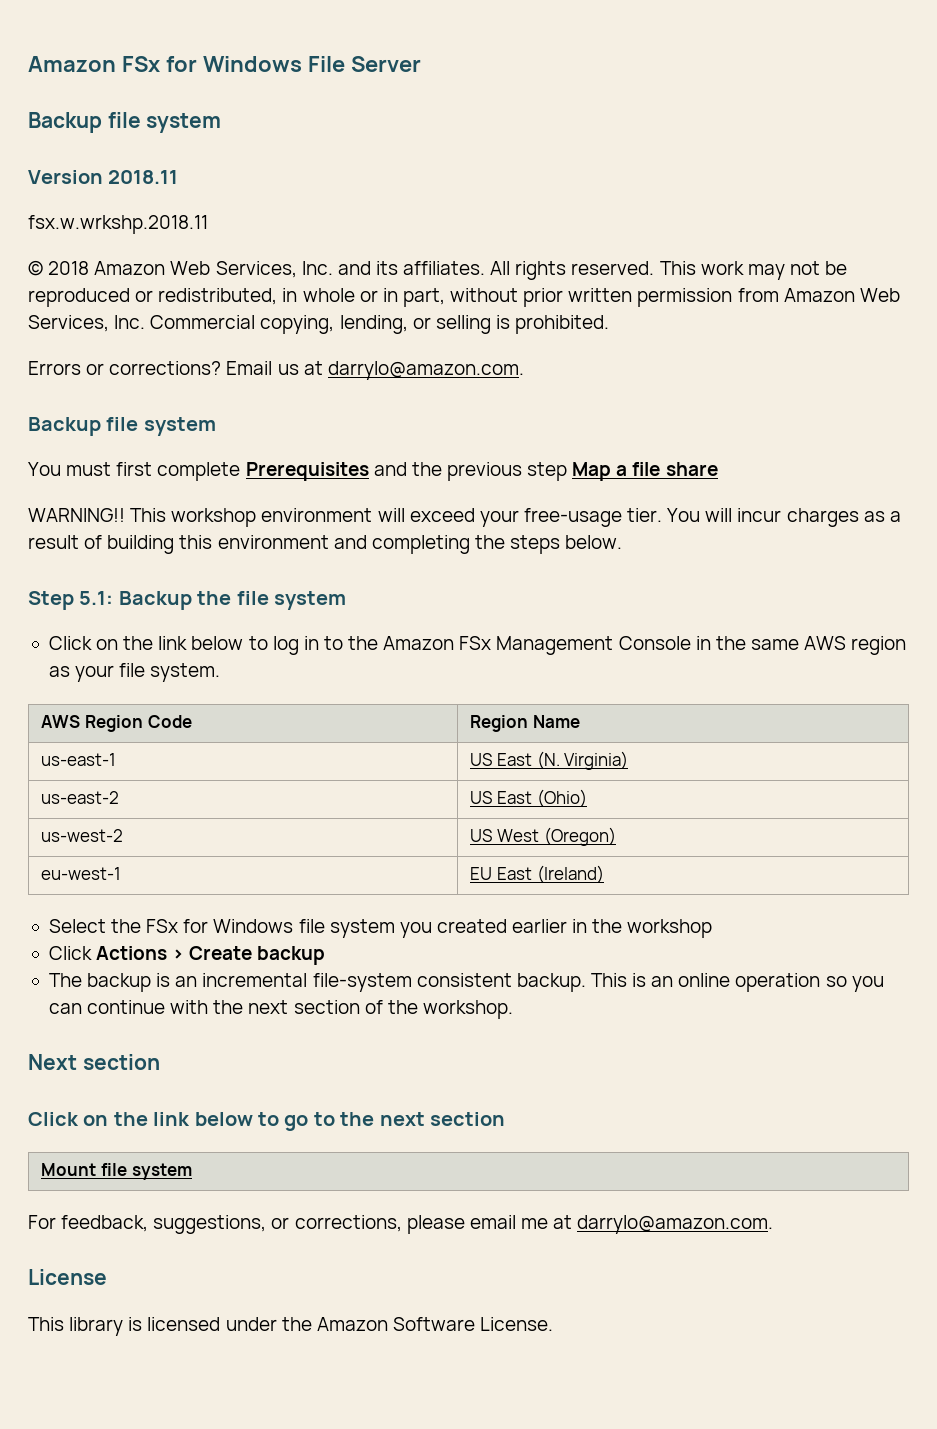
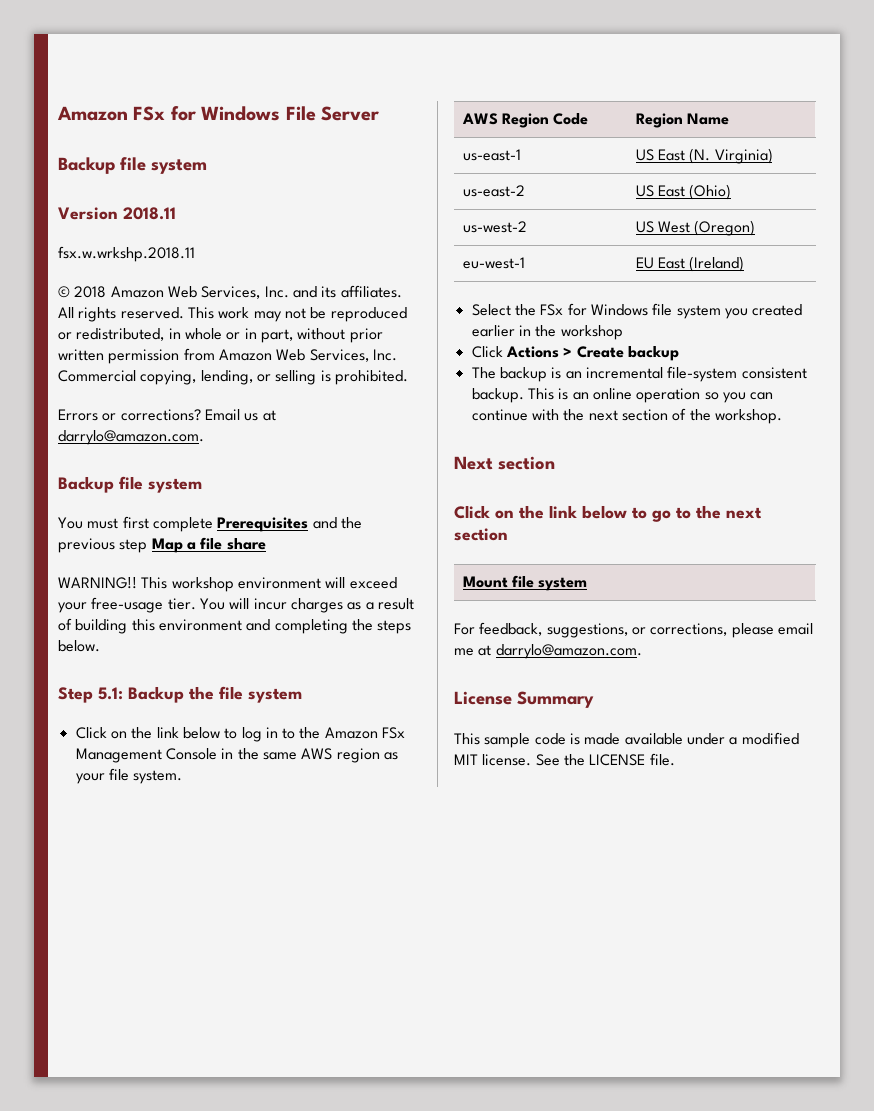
[28,1317,554,1336] // This library is licensed under the Amazon Software License. -> [517,691,594,708] [454,732,799,748] [454,753,675,766] Summary // This sample code is made available under a modified MIT license. See the LICENSE file.

